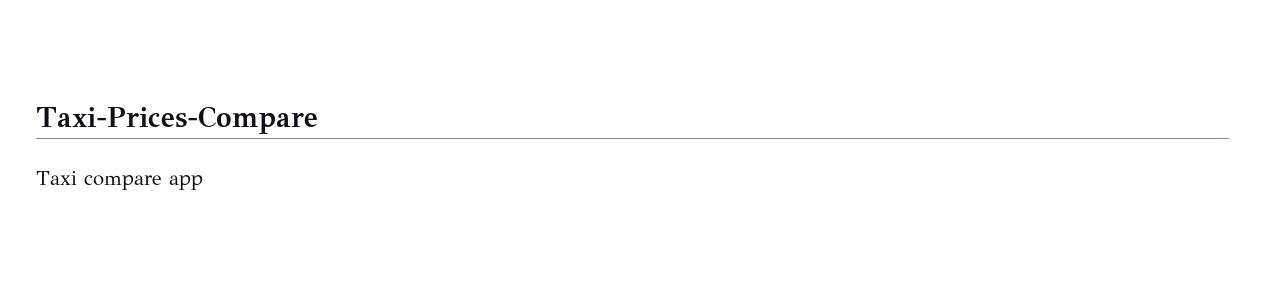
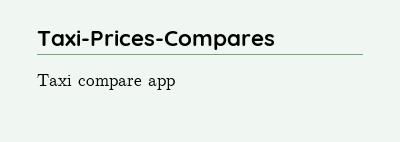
[36,106,318,134] Taxi-Prices-Compare -> [37,30,275,50] Taxi-Prices-Compares

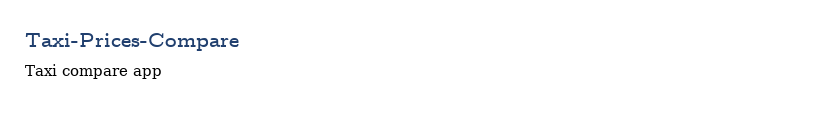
[37,30,275,50] Taxi-Prices-Compares -> [25,33,239,51] Taxi-Prices-Compare

